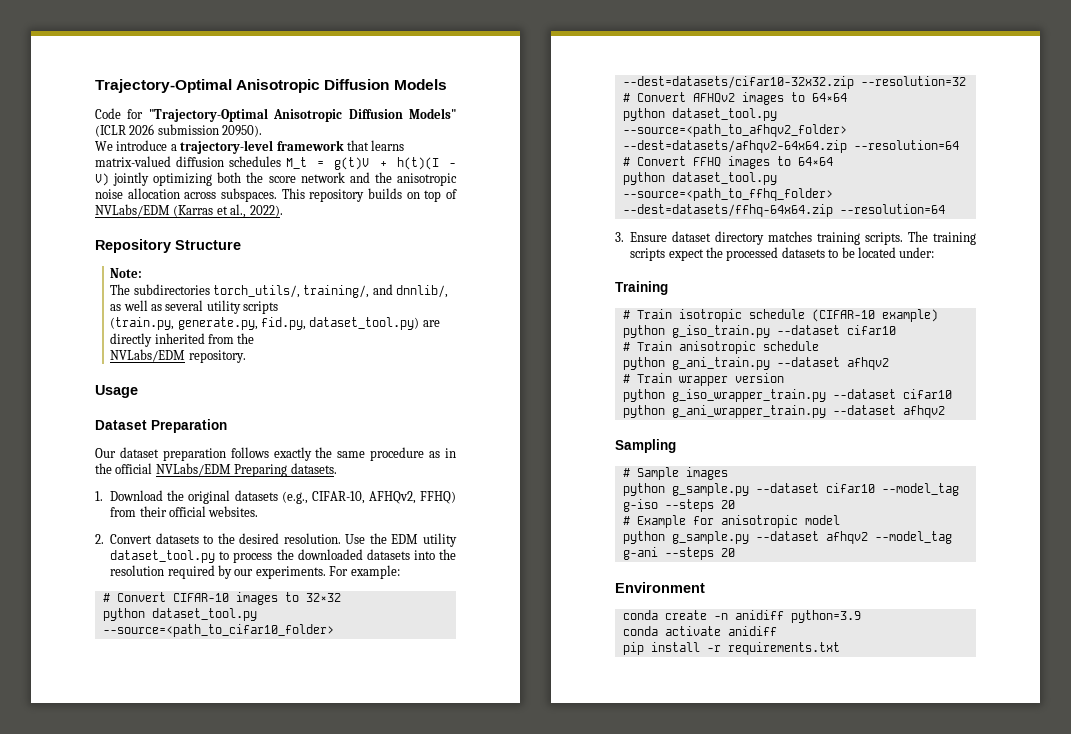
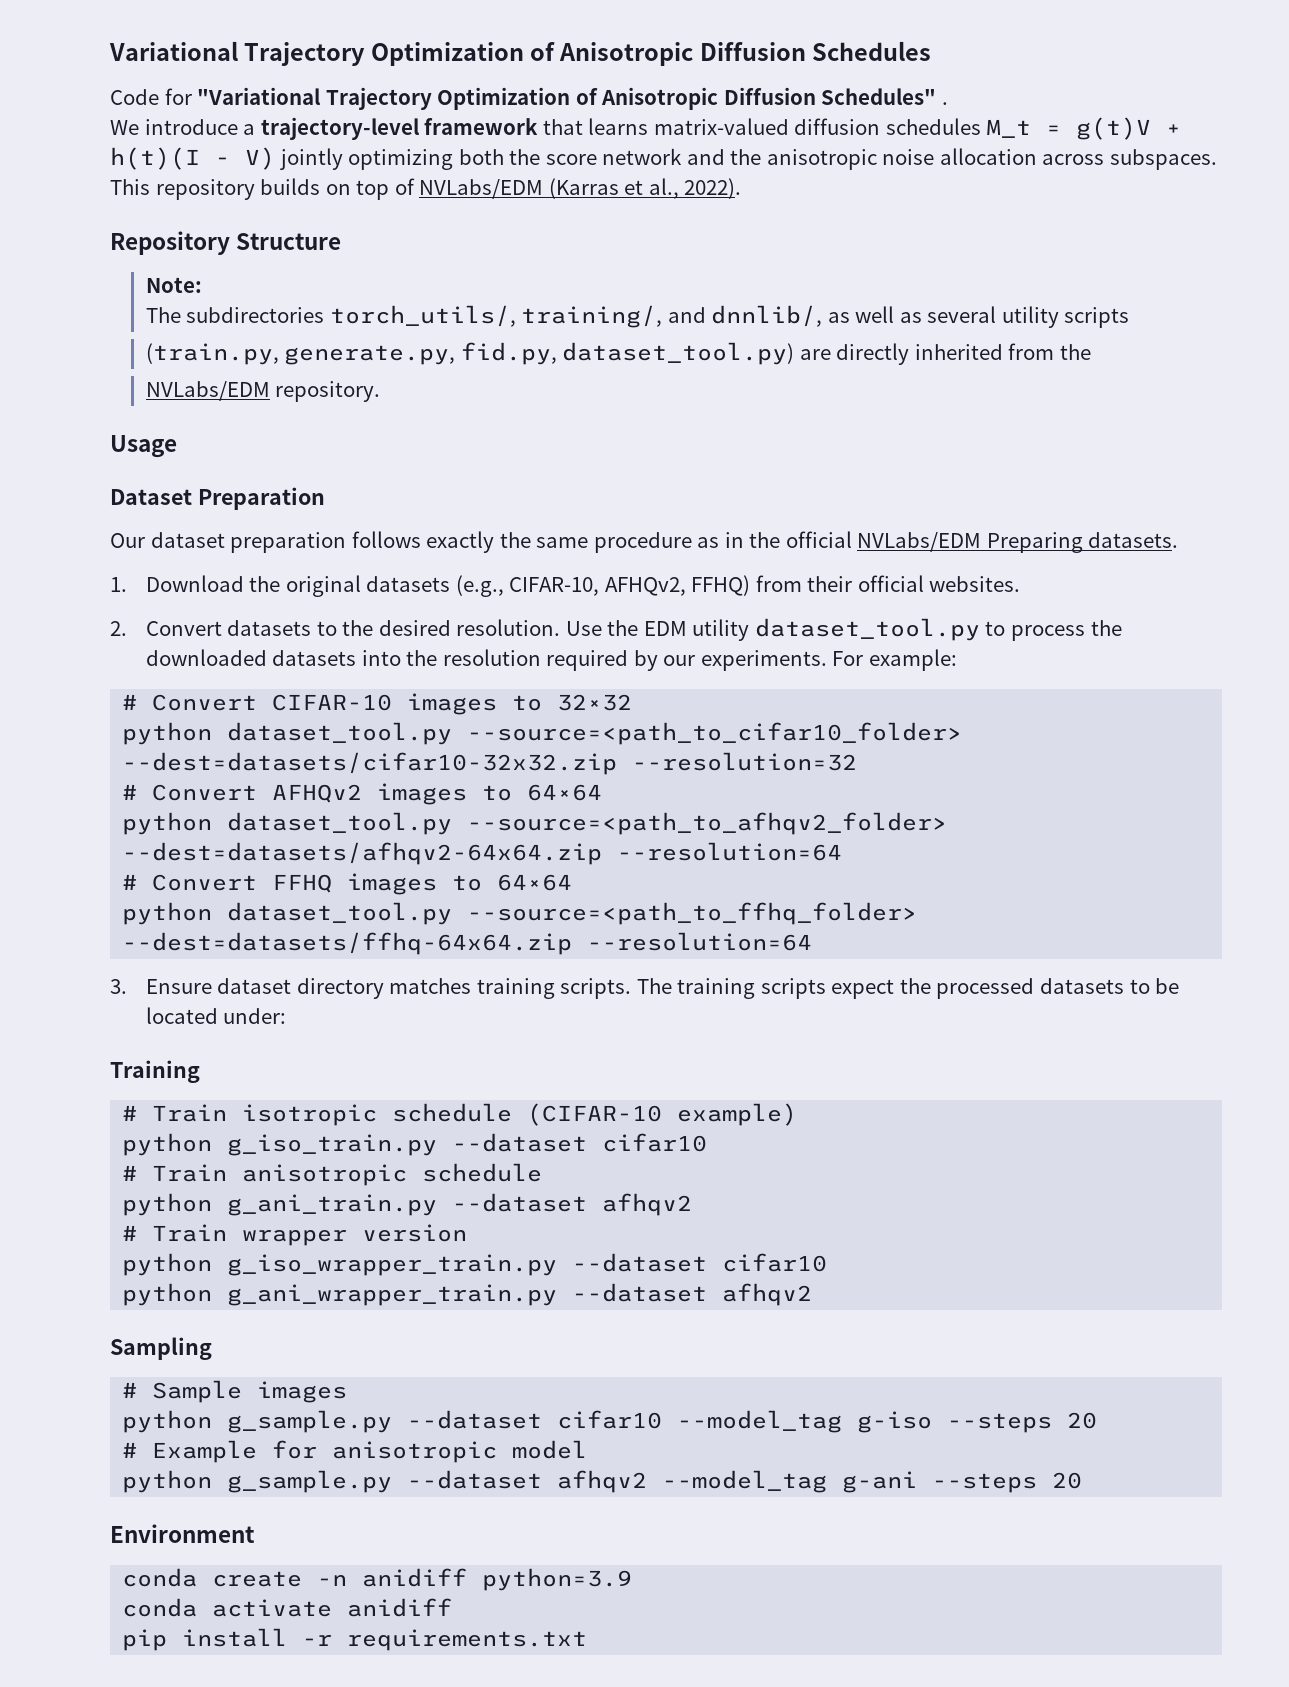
[95,79,447,93] Trajectory-Optimal Anisotropic Diffusion Models -> [109,41,932,66] Variational Trajectory Optimization of Anisotropic Diffusion Schedules
[148,108,456,122] [95,124,263,137] "Trajectory-Optimal Anisotropic Diffusion Models" (ICLR 2026 submission 20950). -> [197,87,948,110] "Variational Trajectory Optimization of Anisotropic Diffusion Schedules" .

